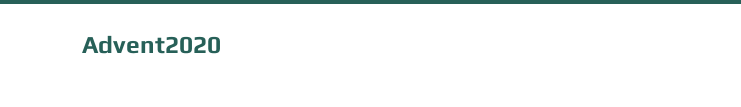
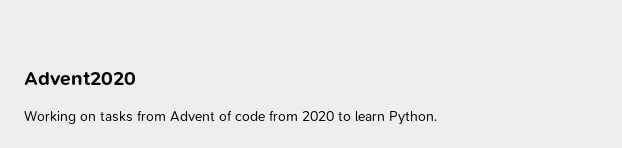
(221, 44) none -> [24,110,437,125] // Working on tasks from Advent of code from 2020 to learn Python.

